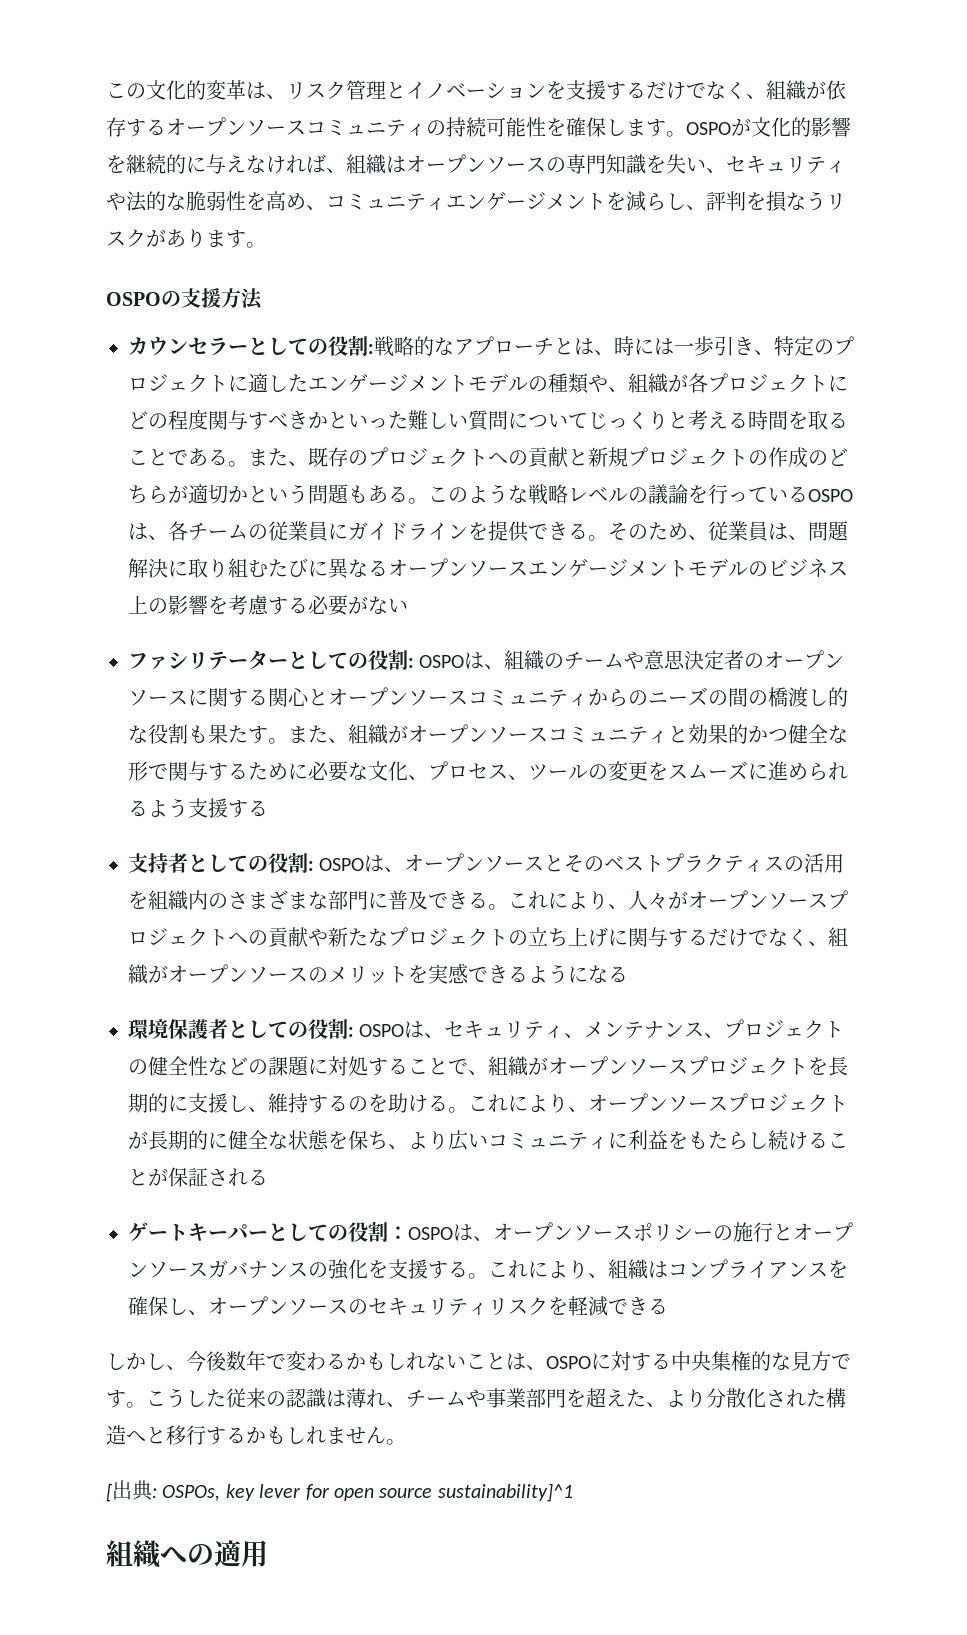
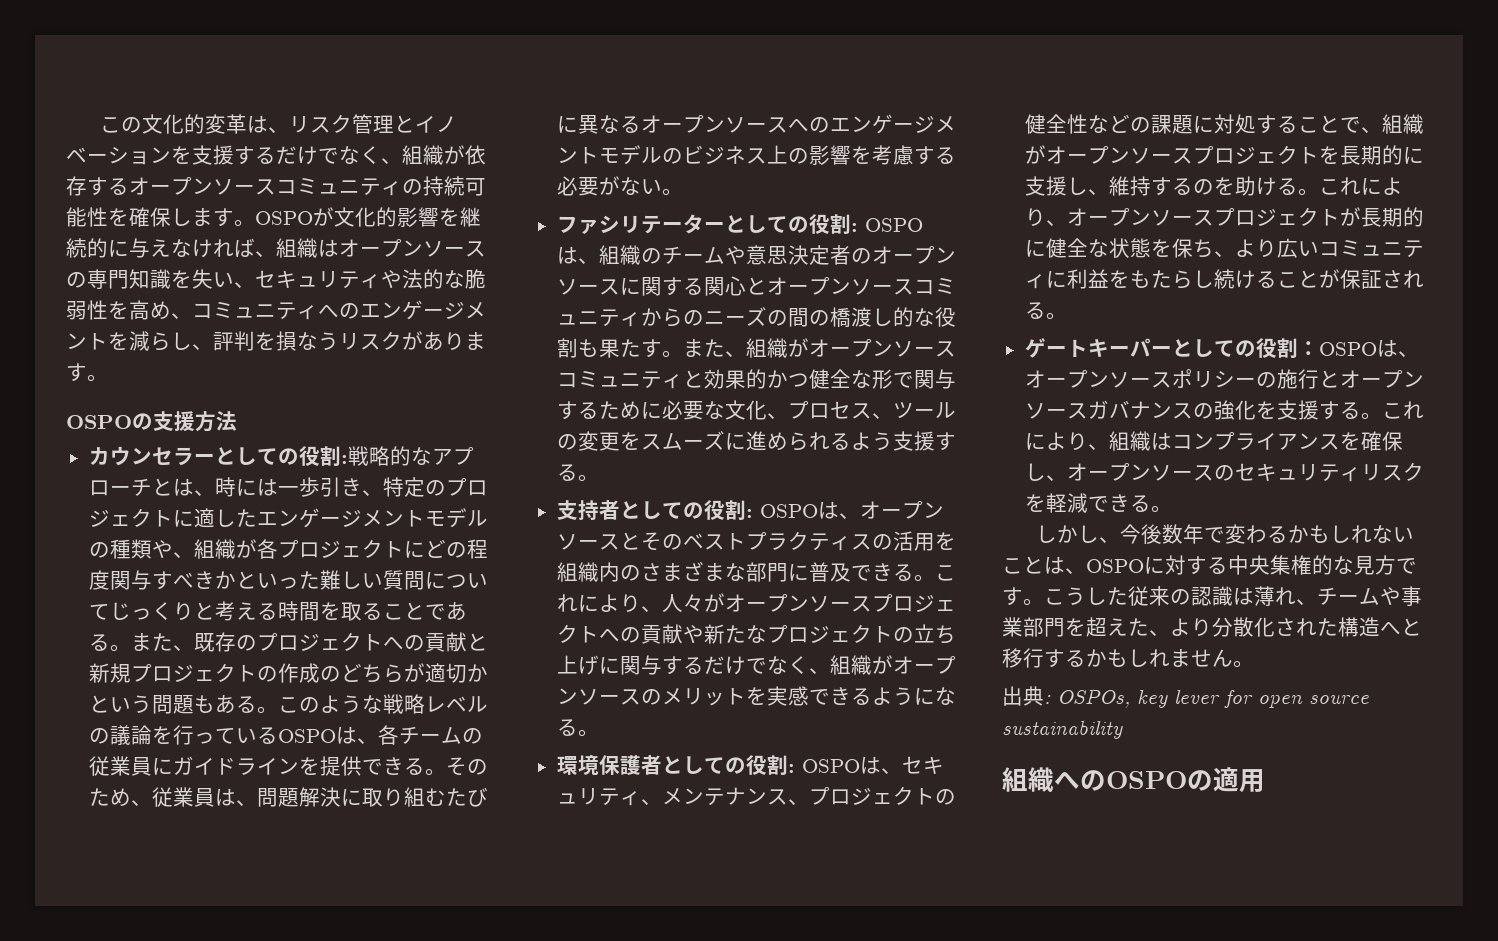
(446, 203) none -> [318,303,360,319] への
(528, 568) none -> [787,117,830,133] への
(408, 605) none -> [661,188,683,196] 。
(268, 808) none -> [577,474,599,482] 。
(628, 974) none -> [577,729,599,737] 。
(268, 1177) none -> [1045,312,1067,320] 。
(668, 1306) none -> [1150,505,1172,513] 。
[106,1483,113,1502] [ -> (1254, 664) none
[437,1483,573,1502] sustainability]^1 -> [1002,719,1123,739] sustainability
(214, 1554) none -> [1106,770,1213,791] OSPOの

